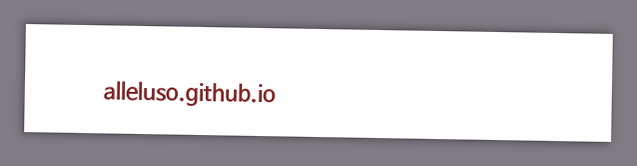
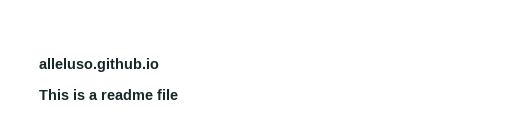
(276, 94) none -> [39,89,178,100] // This is a readme file

